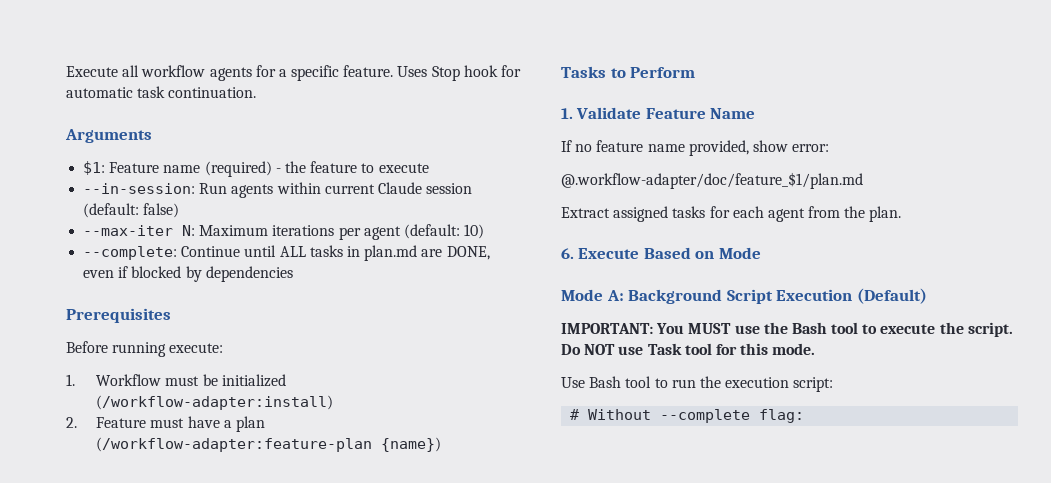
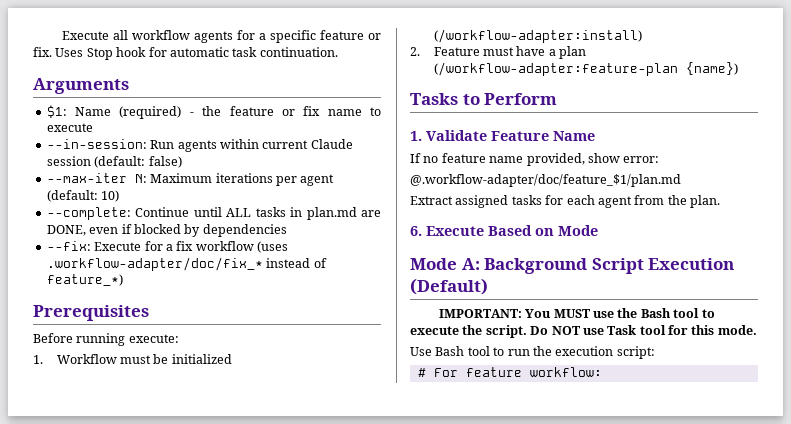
[343,65,394,77] feature. -> [319,30,381,40] [33,47,52,57] feature or fix.
[109,162,201,173] Feature name -> [75,107,112,116] Name
(358, 167) none -> [281,106,362,116] or fix name
(293, 274) none -> [46,241,288,253] [46,257,327,271] [46,274,123,286] // --fix: Execute for a fix workflow (uses .workflow-adapter/doc/fix_* instead of feature_*)
[588,409,805,423] Without --complete flag: -> [433,367,602,377] For feature workflow:

